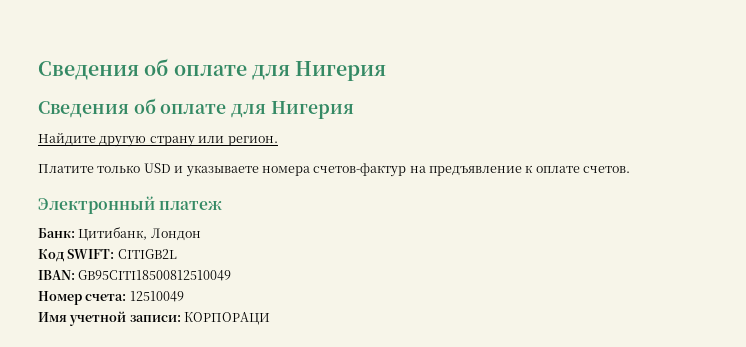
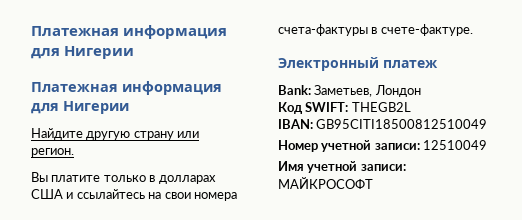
[38,58,387,81] [38,98,354,119] Сведения об оплате для Нигерия // Сведения об оплате для Нигерия -> [31,25,228,39] [31,46,135,59] [31,81,222,95] [31,101,129,114] Платежная информация для Нигерии // Платежная информация для Нигерии
[38,163,631,177] Платите только USD и указываете номера счетов-фактур на предъявление к оплате счетов. -> [31,172,216,184] [31,189,237,201] [278,24,473,36] Вы платите только в долларах США и ссылайтесь на свои номера счета-фактуры в счете-фактуре.
[38,227,148,241] Банк: Цитибанк, -> [278,85,373,97] Bank: Заметьев,
[117,249,177,259] CITIGB2L -> [351,102,411,112] THEGB2L
[85,294,127,301] счета: -> [321,140,420,152] учетной записи:
[184,312,271,325] КОРПОРАЦИ -> [278,177,373,189] МАЙКРОСОФТ

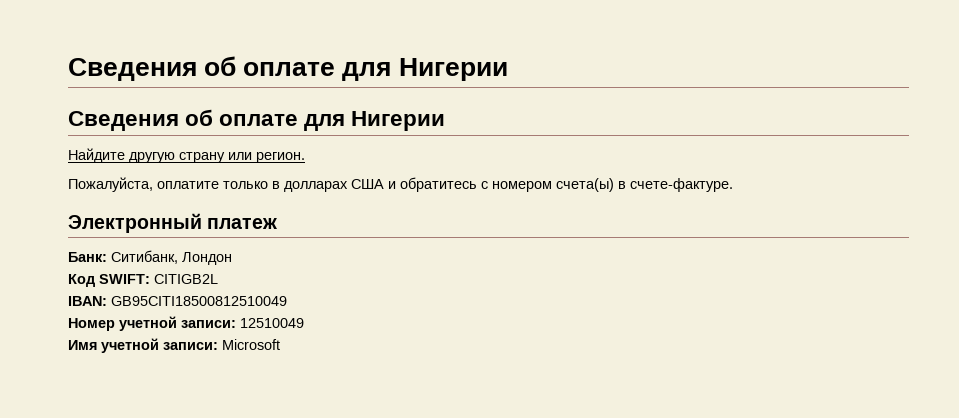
[31,25,228,39] [31,46,135,59] [31,81,222,95] Платежная информация для Нигерии // Платежная информация -> [68,56,508,81] [68,109,299,131] Сведения об оплате для Нигерии // Сведения об оплате
[31,172,101,182] Вы платите -> [68,177,219,192] Пожалуйста, оплатите
[76,189,237,201] [278,24,368,36] ссылайтесь на свои номера счета-фактуры -> [400,177,614,192] обратитесь с номером счета(ы)
[278,85,373,97] Bank: Заметьев, -> [68,250,178,264] Банк: Ситибанк,
[351,102,411,112] THEGB2L -> [154,274,218,284] CITIGB2L
[278,177,373,189] МАЙКРОСОФТ -> [222,339,280,350] Microsoft

